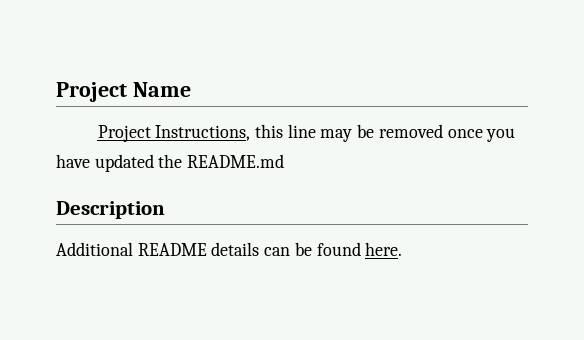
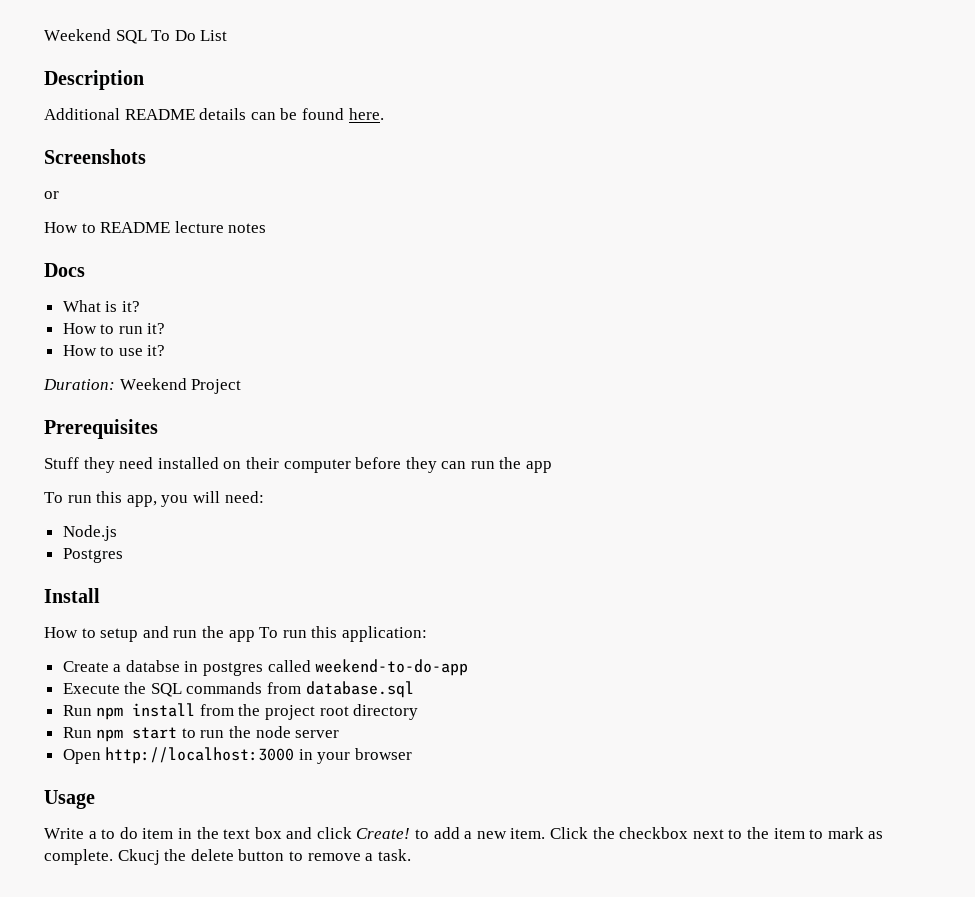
[56,82,191,102] [97,124,516,142] [56,154,285,172] Project Name // Project Instructions, this line may be removed once you have updated the README.md -> [44,29,228,44] Weekend SQL To Do List
(403, 249) none -> [44,149,146,164] [44,191,59,199] [44,221,267,233] [44,263,85,277] [62,300,140,312] [62,323,166,334] [62,345,166,356] [43,378,242,394] [44,419,158,439] [44,457,553,473] [44,491,264,507] [62,525,117,541] [62,548,123,563] [44,588,100,603] [44,626,427,642] [62,659,469,676] [62,681,414,698] [62,703,419,720] [62,726,340,742] [62,747,413,764] [44,790,95,809] [44,827,884,839] [44,849,411,865] // Screenshots // or // How to README lecture notes // Docs // What is it? // How to run it? // How to use it? // Duration: Weekend Project // Prerequisites // Stuff they need installed on their computer before they can run the app // To run this app, you will need: // Node.js // Postgres // Install // How to setup and run the app To run this application: // Create a databse in postgres called weekend-to-do-app // Execute the SQL commands from database.sql // Run npm install from the project root directory // Run npm start to run the node server // Open http://localhost:3000 in your browser // Usage // Write a to do item in the text box and click Create! to add a new item. Click the checkbox next to the item to mark as complete. Ckucj the delete button to remove a task.

